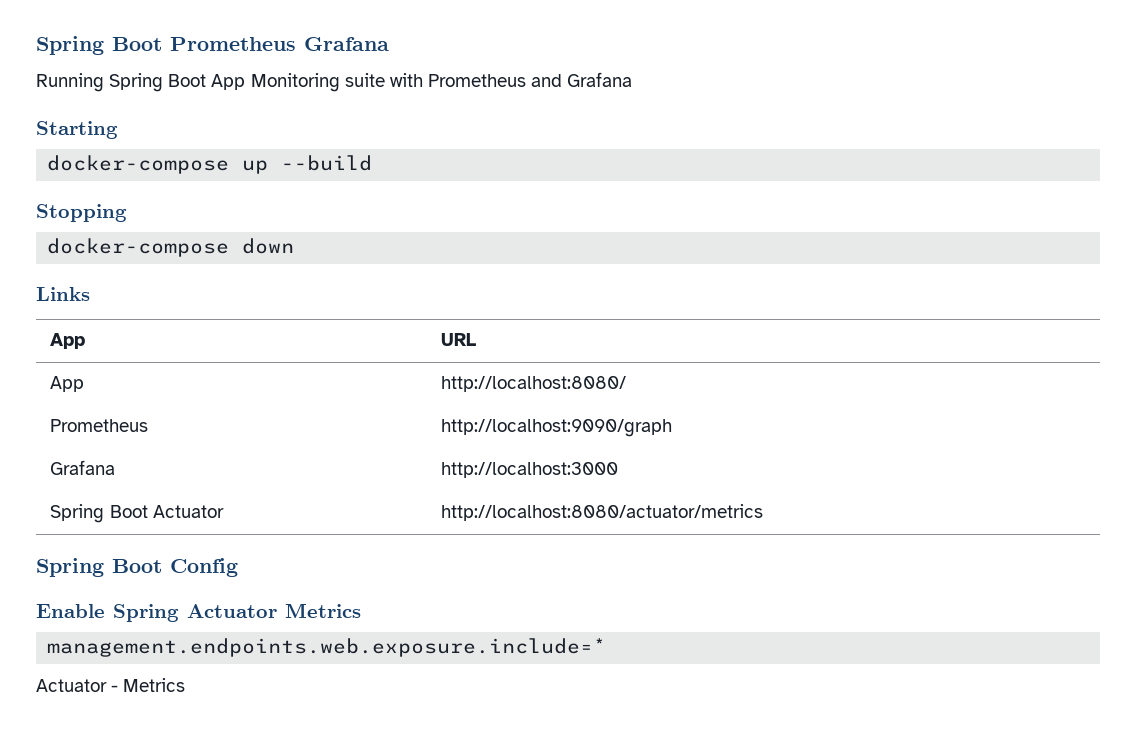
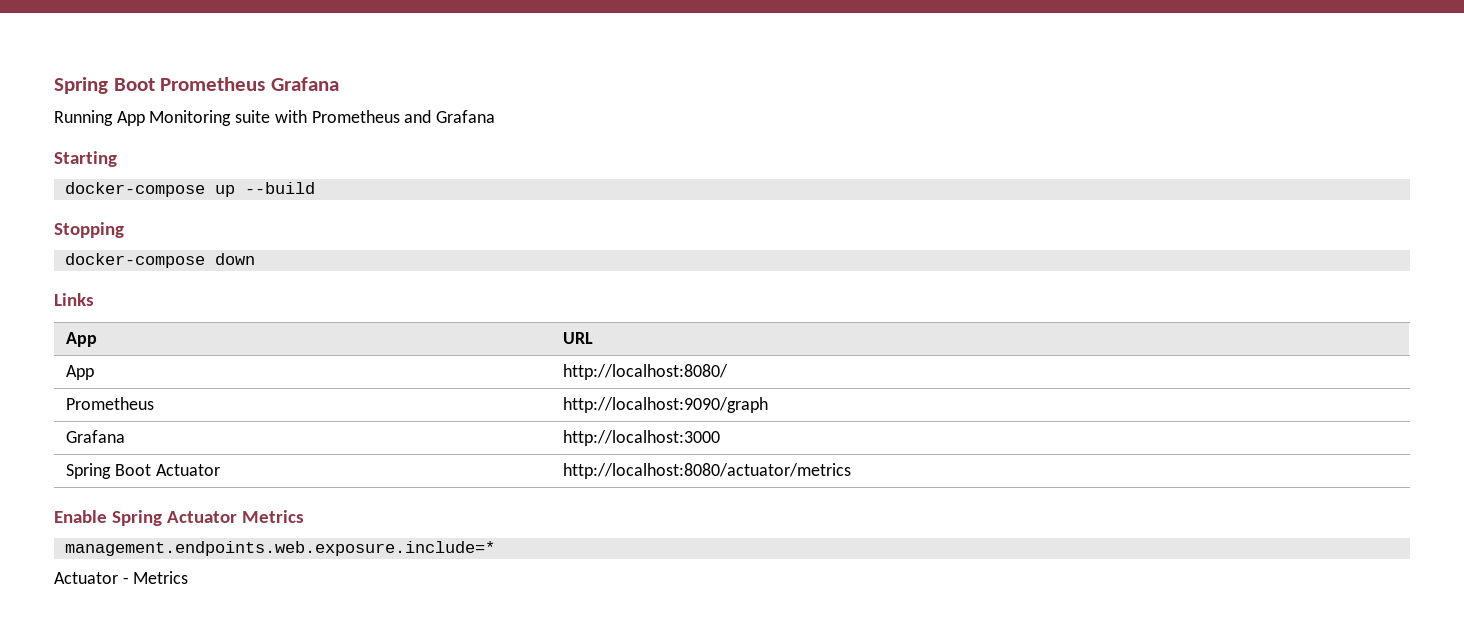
[109,73,207,92] Spring Boot -> (113, 118) none
[36,558,238,577] // Spring Boot Config -> (852, 471) none

